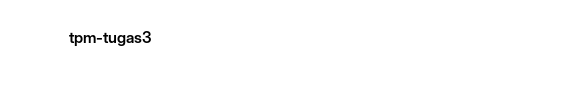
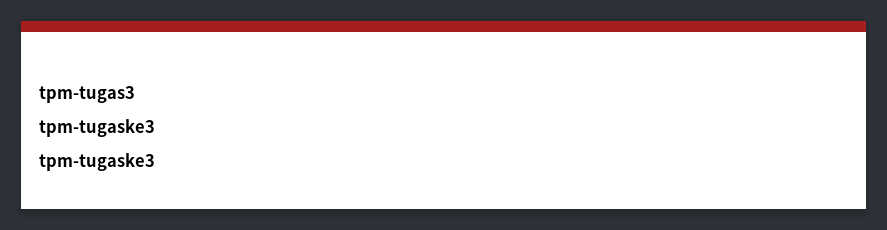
(152, 39) none -> [39,119,155,137] [39,153,155,171] // tpm-tugaske3 // tpm-tugaske3

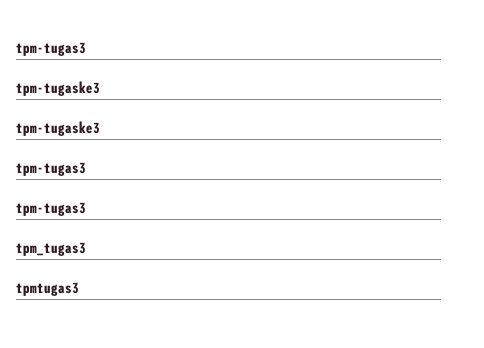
(155, 162) none -> [16,162,86,176] [16,202,86,216] [16,242,86,256] [16,282,79,296] // tpm-tugas3 // tpm-tugas3 // tpm_tugas3 // tpmtugas3

